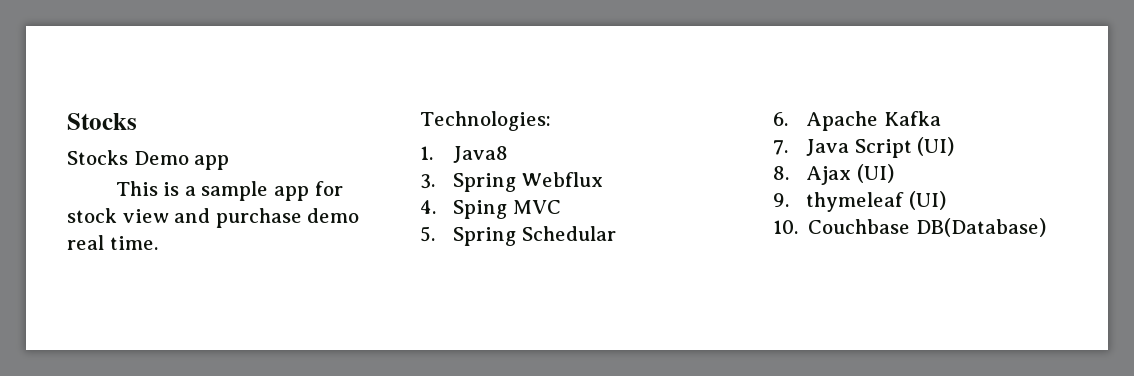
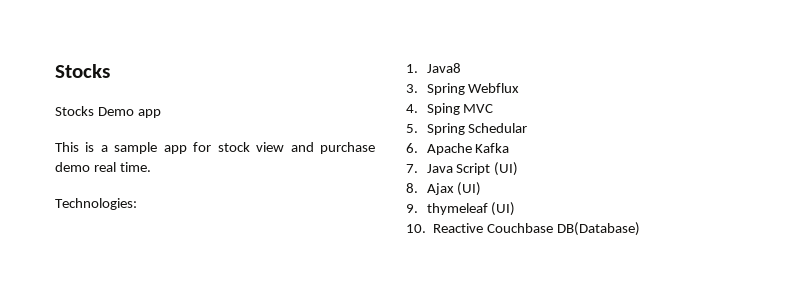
(798, 227) none -> [433,223,484,233] Reactive

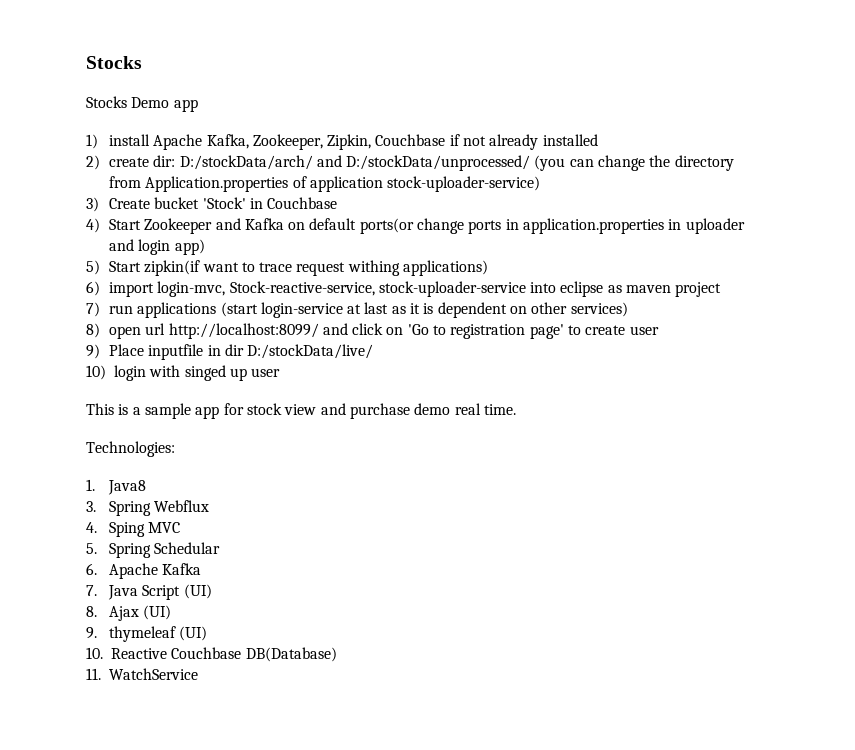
(161, 113) none -> [86,134,598,150] [86,155,734,171] [108,176,541,192] [86,197,338,212] [86,218,745,234] [108,239,205,255] [86,260,489,276] [86,281,722,297] [86,302,628,318] [86,323,659,339] [86,344,374,360] [86,365,281,381] // 1) install Apache Kafka, Zookeeper, Zipkin, Couchbase if not already installed // 2) create dir: D:/stockData/arch/ and D:/stockData/unprocessed/ (you can change the directory from Application.properties of application stock-uploader-service) // 3) Create bucket 'Stock' in Couchbase // 4) Start Zookeeper and Kafka on default ports(or change ports in application.properties in uploader and login app) // 5) Start zipkin(if want to trace request withing applications) // 6) import login-mvc, Stock-reactive-service, stock-uploader-service into eclipse as maven project // 7) run applications (start login-service at last as it is dependent on other services) // 8) open url http://localhost:8099/ and click on 'Go to registration page' to create user // 9) Place inputfile in dir D:/stockData/live/ // 10) login with singed up user
(641, 229) none -> [86,668,198,680] // 11. WatchService

